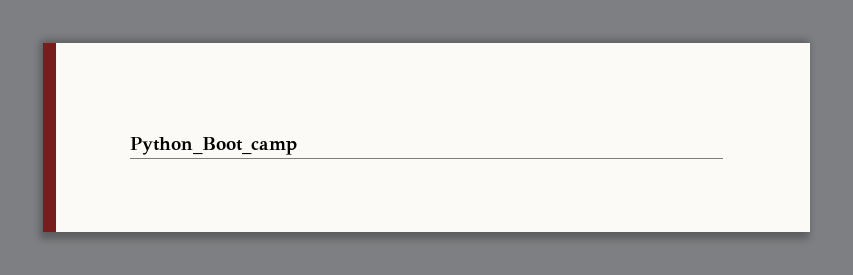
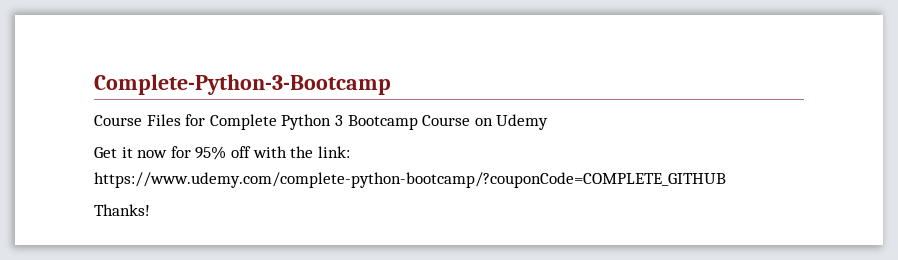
[130,137,297,155] Python_Boot_camp -> [94,74,391,95] [94,114,549,130] [94,146,350,160] [94,172,726,188] [94,204,150,216] Complete-Python-3-Bootcamp // Course Files for Complete Python 3 Bootcamp Course on Udemy // Get it now for 95% off with the link: https://www.udemy.com/complete-python-bootcamp/?couponCode=COMPLETE_GITHUB // Thanks!

